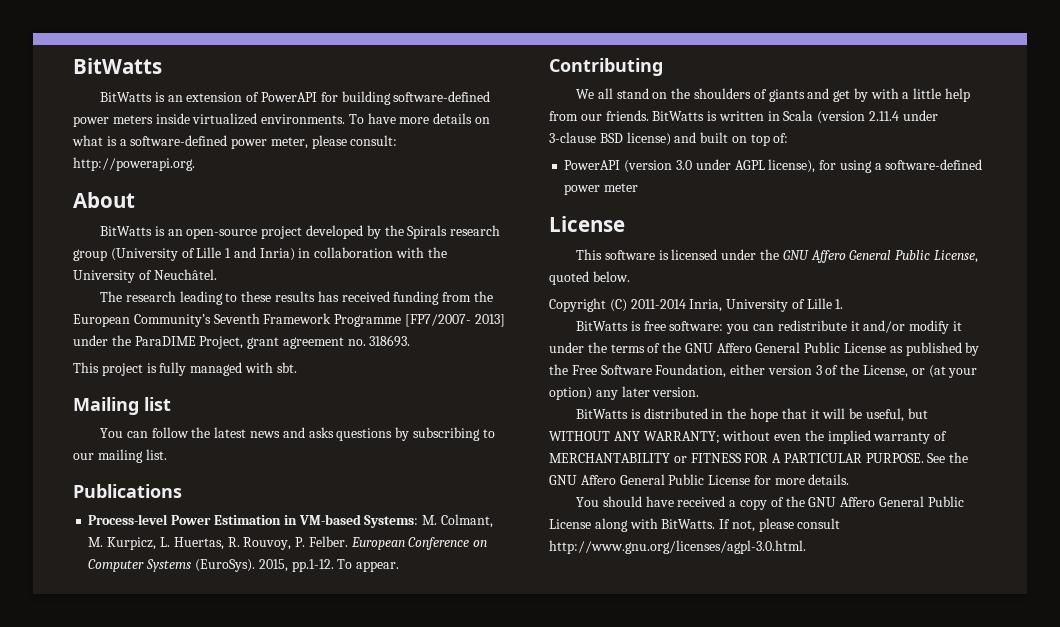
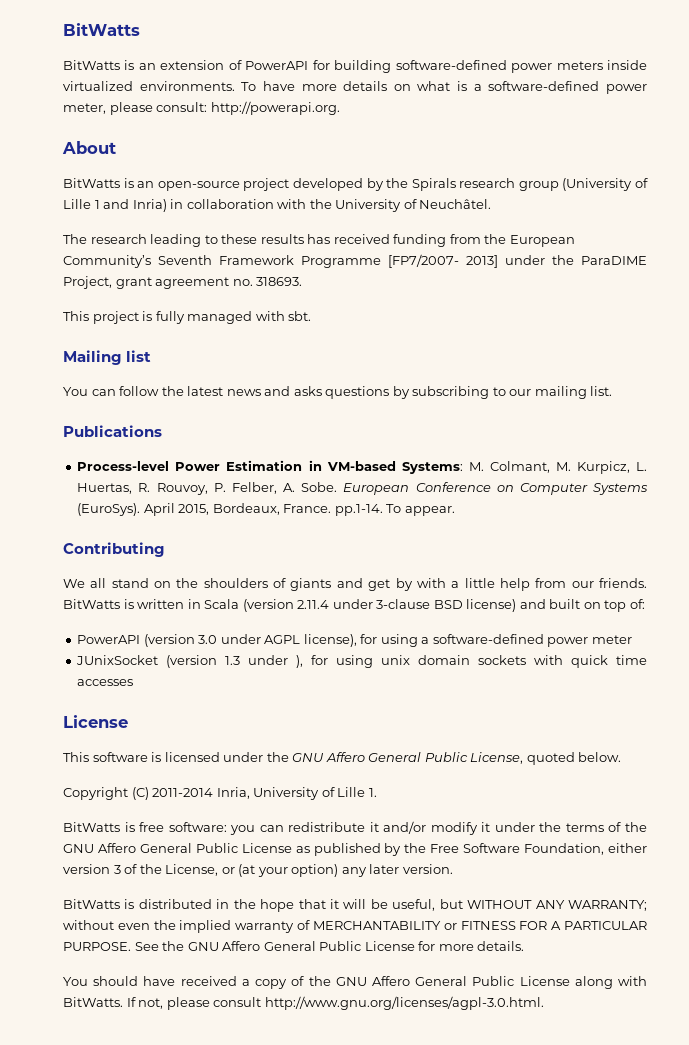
[308,536,348,547] Felber. -> [231,482,338,494] Felber, A. Sobe.
[258,559,334,572] 2015, pp.1-12. -> [143,503,383,516] April 2015, Bordeaux, France. pp.1-14.
(639, 187) none -> [76,655,648,668] [77,679,134,686] // JUnixSocket (version 1.3 under ), for using unix domain sockets with quick time accesses

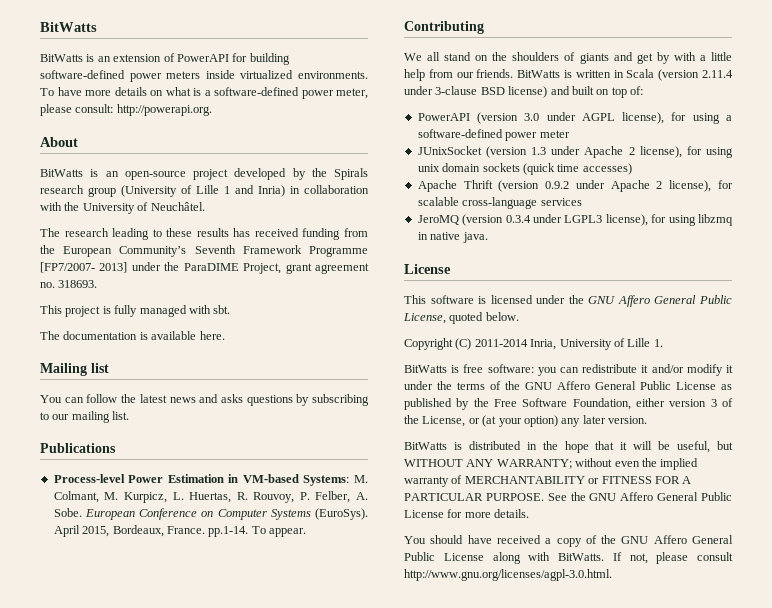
(312, 316) none -> [40,331,225,340] // The documentation is available here.
[296,655,304,668] ), -> [584,146,682,158] Apache 2 license),
[534,655,648,668] [77,679,134,686] with quick time accesses -> [522,163,632,175] [417,180,733,192] [417,197,582,209] [417,214,733,226] [417,232,488,243] (quick time accesses) // Apache Thrift (version 0.9.2 under Apache 2 license), for scalable cross-language services // JeroMQ (version 0.3.4 under LGPL3 license), for using libzmq in native java.

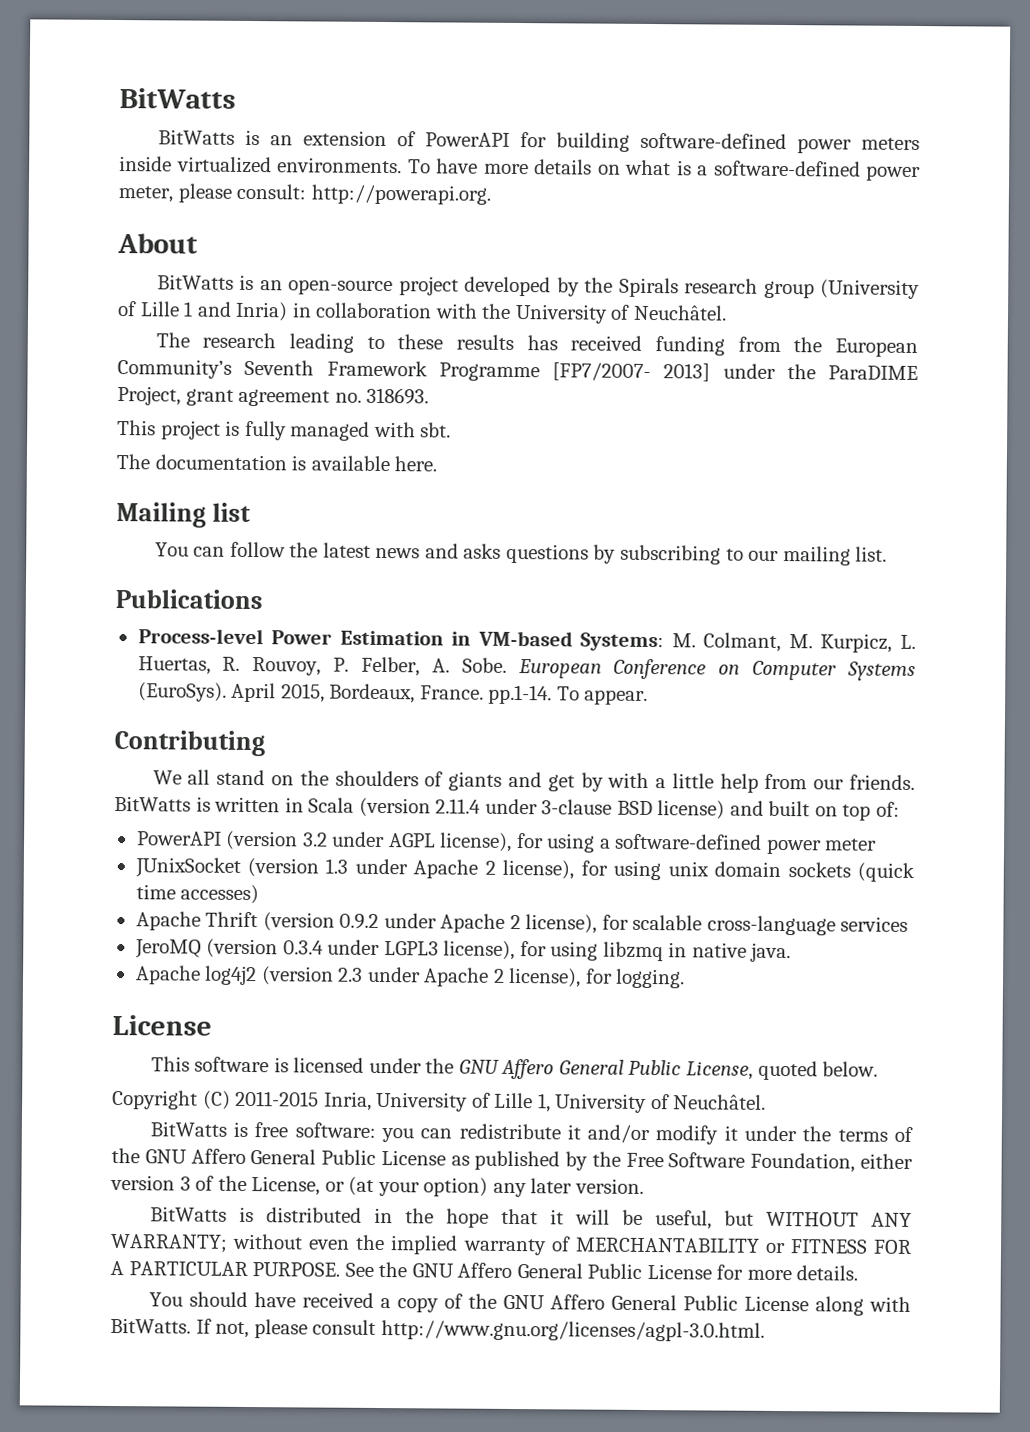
[524,113,540,121] 3.0 -> [302,832,328,847] 3.2
(488, 237) none -> [134,965,686,989] // Apache log4j2 (version 2.3 under Apache 2 license), for logging.
[474,339,528,347] 2011-2014 -> [235,1090,320,1107] 2011-2015
[653,339,663,347] 1. -> [537,1093,767,1114] 1, University of Neuchâtel.

